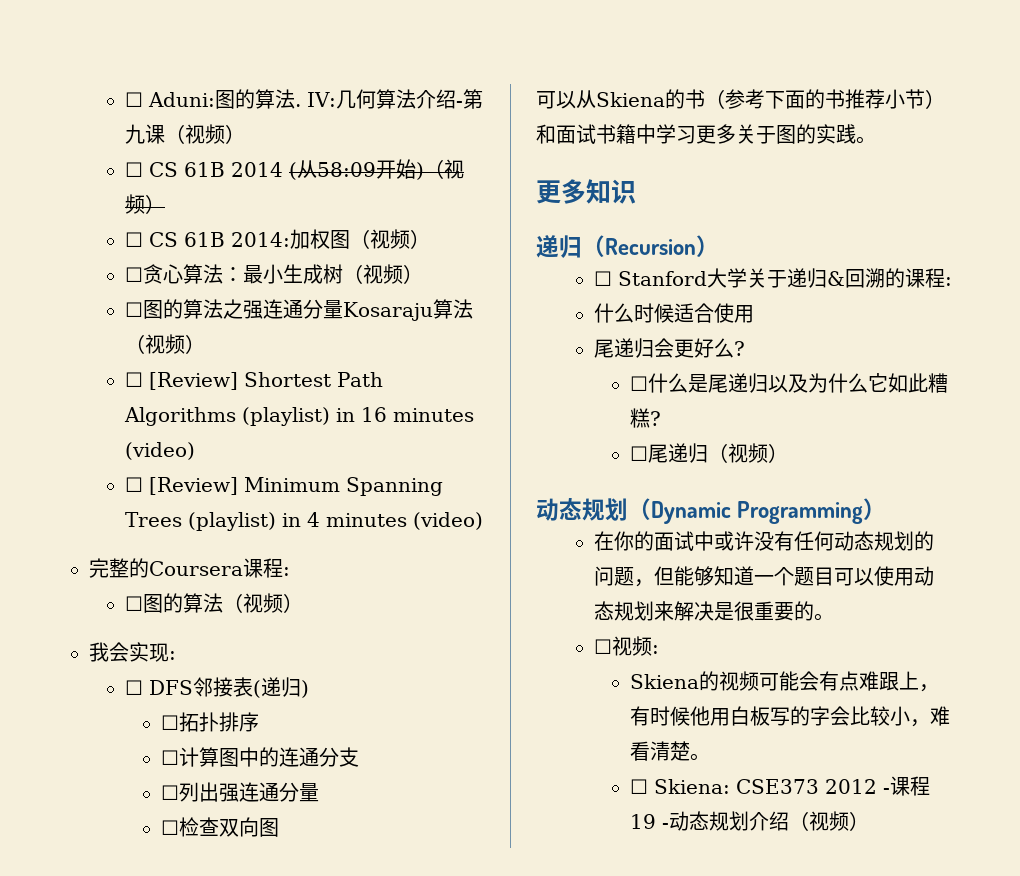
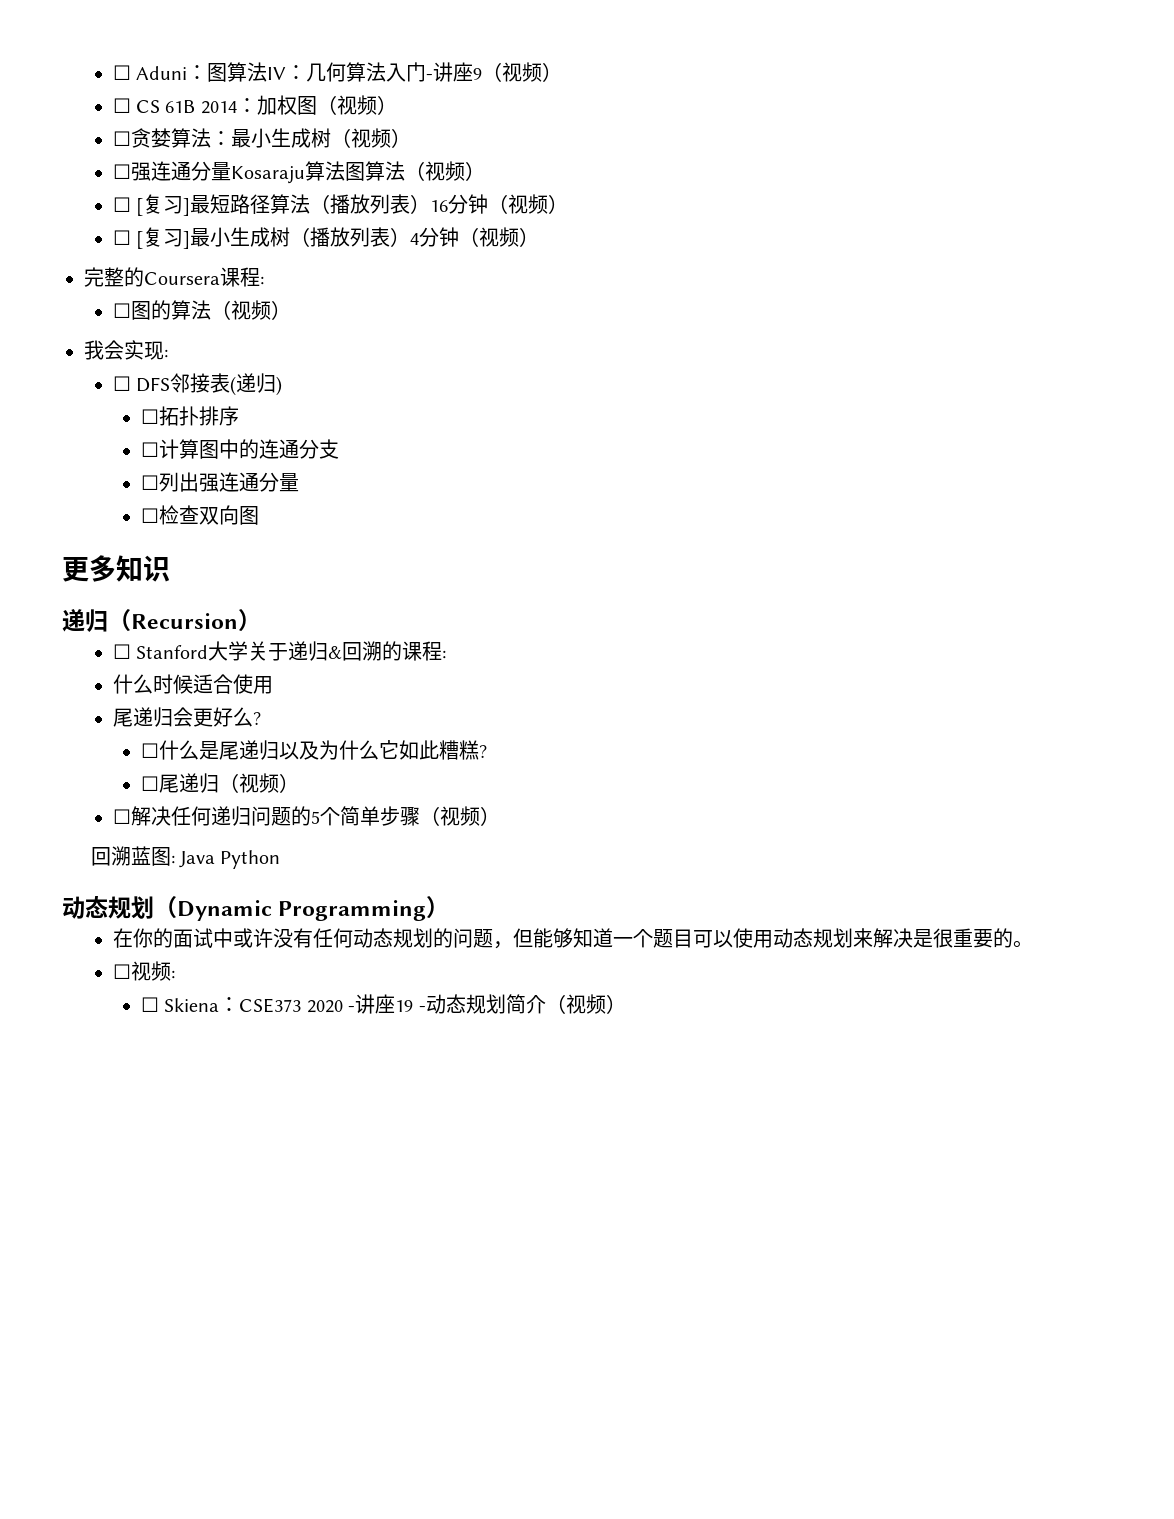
[125,89,484,109] [125,124,166,144] ☐ Aduni:图的算法. IV:几何算法介绍-第九课 -> [112,62,482,82] ☐ Aduni：图算法IV：几何算法入门-讲座9
[289,159,465,180] [125,194,166,214] [125,232,291,247] (从58:09开始)（视频） // ☐ CS 61B 2014: -> [236,98,257,113] ：
[163,264,184,284] 心 -> [150,128,171,148] 婪
[143,299,244,319] 图的算法之 -> (131, 171) none
[125,334,206,354] [125,372,384,390] [124,407,475,426] [125,442,196,460] [125,477,444,496] [125,512,484,531] （视频） // ☐ [Review] Shortest Path Algorithms (playlist) in 16 minutes (video) // ☐ [Review] Minimum Spanning Trees (playlist) in 4 minutes (video) -> [344,161,485,181] [112,194,568,216] [112,227,539,249] 图算法（视频） // ☐ [复习]最短路径算法（播放列表）16分钟（视频） // ☐ [复习]最小生成树（播放列表）4分钟（视频）
[536,89,945,109] [536,124,876,144] // 可以从Skiena的书（参考下面的书推荐小节）和面试书籍中学习更多关于图的实践。 -> (260, 515) none
(789, 453) none -> [112,806,500,826] [90,846,281,869] // ☐解决任何递归问题的5个简单步骤（视频） // 回溯蓝图: Java Python
[630,671,940,692] [630,706,951,727] [630,741,711,761] [630,776,931,796] Skiena的视频可能会有点难跟上，有时候他用白板写的字会比较小，难看清楚。 // ☐ Skiena: CSE373 2012 -课程 -> [141,994,396,1014] ☐ Skiena：CSE373 2020 -讲座
[749,811,790,831] 介绍 -> [505,994,546,1014] 简介

